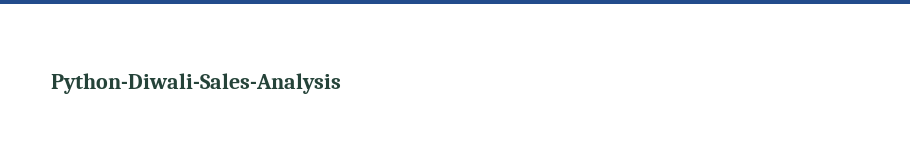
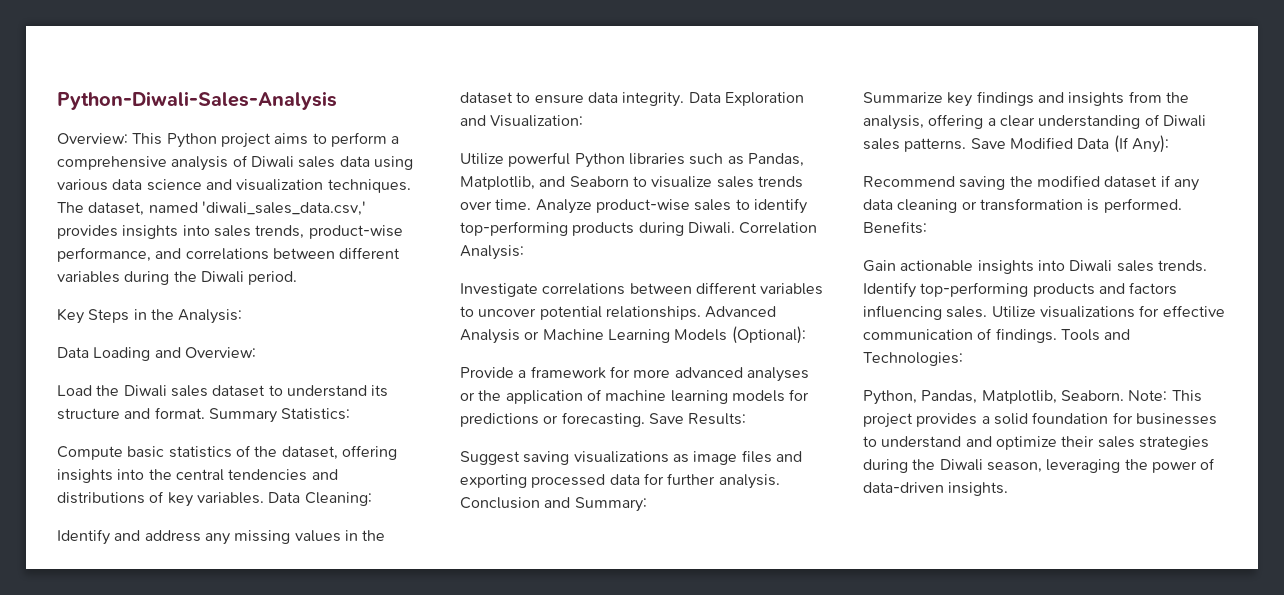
(341, 83) none -> [57,132,400,148] [57,155,413,171] [57,179,411,193] [57,201,366,216] [57,225,403,239] [57,247,401,262] [57,271,298,285] [57,308,243,324] [57,347,256,361] [57,385,389,397] [57,407,351,423] [57,445,397,460] [57,469,338,483] [57,491,372,507] [57,529,386,545] [460,92,804,107] [460,115,584,127] [460,152,804,168] [460,176,803,190] [460,198,807,214] [460,221,818,236] [460,245,524,260] [460,282,824,297] [460,306,777,320] [460,326,806,344] [460,366,809,382] [460,389,810,404] [460,412,747,427] [460,450,802,465] [460,473,780,489] [460,497,647,512] [863,91,1189,107] [863,114,1206,130] [863,135,1169,153] [863,175,1199,191] [863,198,1182,213] [863,221,927,234] [863,260,1207,274] [863,282,1178,298] [863,305,1225,320] [863,328,1131,343] [863,352,963,366] [863,390,1202,405] [863,412,1217,428] [863,436,1209,450] [863,458,1216,473] [863,482,1009,496] // Overview: This Python project aims to perform a comprehensive analysis of Diwali sales data using various data science and visualization techniques. The dataset, named 'diwali_sales_data.csv,' provides insights into sales trends, product-wise performance, and correlations between different variables during the Diwali period. // Key Steps in the Analysis: // Data Loading and Overview: // Load the Diwali sales dataset to understand its structure and format. Summary Statistics: // Compute basic statistics of the dataset, offering insights into the central tendencies and distributions of key variables. Data Cleaning: // Identify and address any missing values in the dataset to ensure data integrity. Data Exploration and Visualization: // Utilize powerful Python libraries such as Pandas, Matplotlib, and Seaborn to visualize sales trends over time. Analyze product-wise sales to identify top-performing products during Diwali. Correlation Analysis: // Investigate correlations between different variables to uncover potential relationships. Advanced Analysis or Machine Learning Models (Optional): // Provide a framework for more advanced analyses or the application of machine learning models for predictions or forecasting. Save Results: // Suggest saving visualizations as image files and exporting processed data for further analysis. Conclusion and Summary: // Summarize key findings and insights from the analysis, offering a clear understanding of Diwali sales patterns. Save Modified Data (If Any): // Recommend saving the modified dataset if any data cleaning or transformation is performed. Benefits: // Gain actionable insights into Diwali sales trends. Identify top-performing products and factors influencing sales. Utilize visualizations for effective communication of findings. Tools and Technologies: // Python, Pandas, Matplotlib, Seaborn. Note: This project provides a solid foundation for businesses to understand and optimize their sales strategies during the Diwali season, leveraging the power of data-driven insights.

